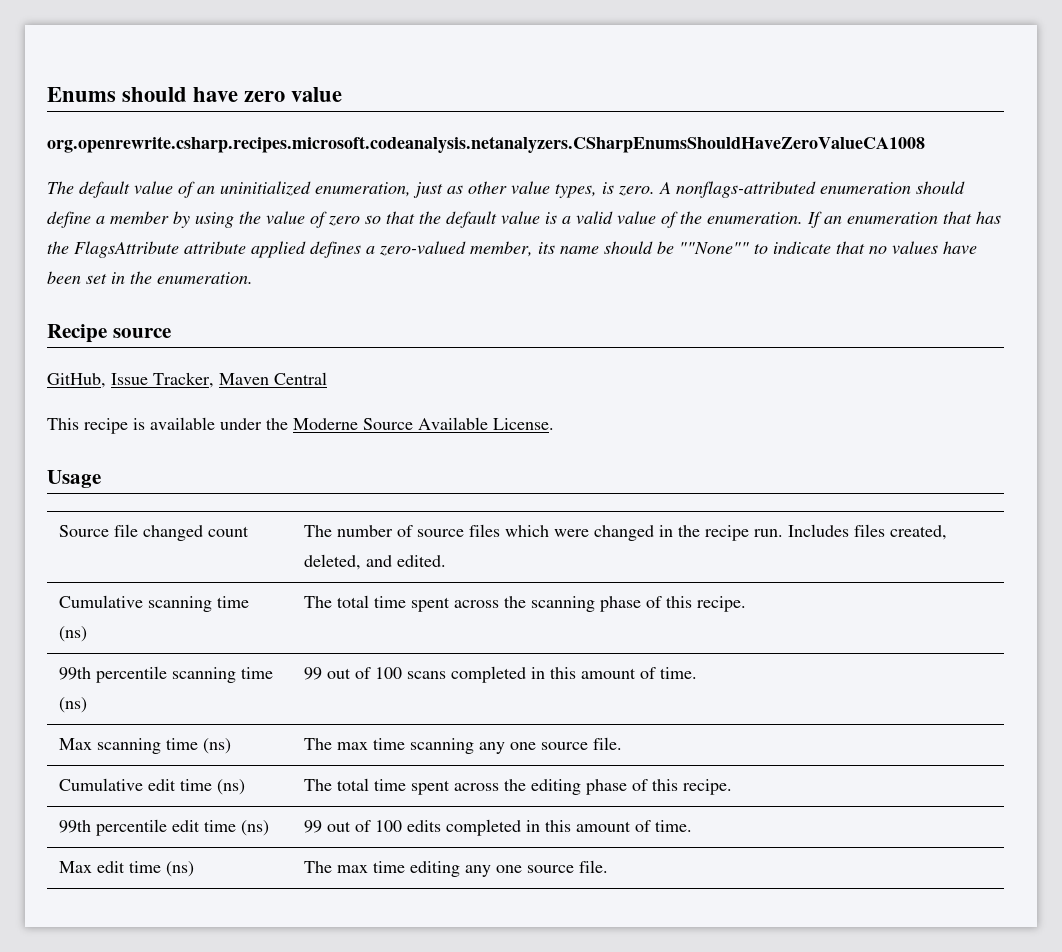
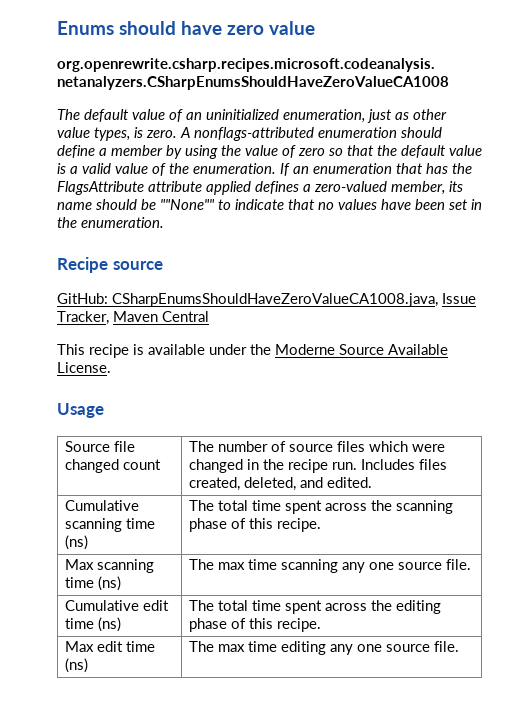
[47,373,106,388] GitHub, -> [57,293,438,307] GitHub: CSharpEnumsShouldHaveZeroValueCA1008.java,
[59,666,274,683] [59,697,88,713] [304,666,698,683] // 99th percentile scanning time (ns) | 99 out of 100 scans completed in this amount of time. -> (322, 525) none
[59,819,270,836] [304,819,693,836] // 99th percentile edit time (ns) | 99 out of 100 edits completed in this amount of time. -> (322, 625) none

